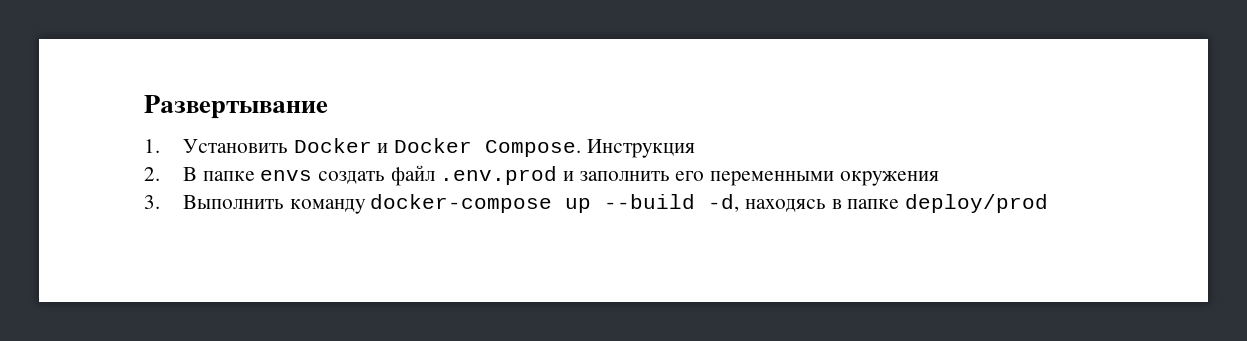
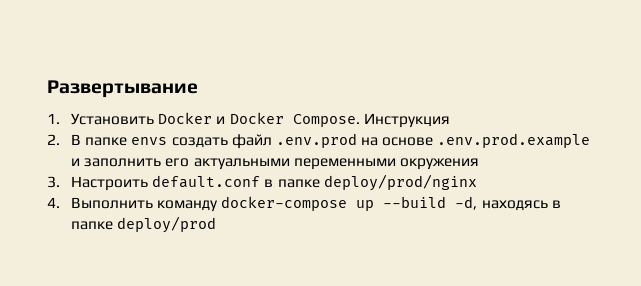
(558, 175) none -> [361,133,591,148] на основе .env.prod.example
(705, 176) none -> [193,158,290,170] актуальными
(160, 202) none -> [70,174,477,191] [47,197,60,208] Настроить default.conf в папке deploy/prod/nginx // 4.

